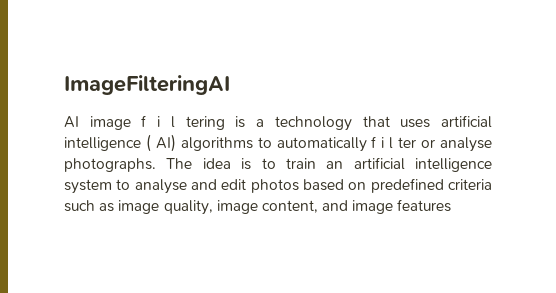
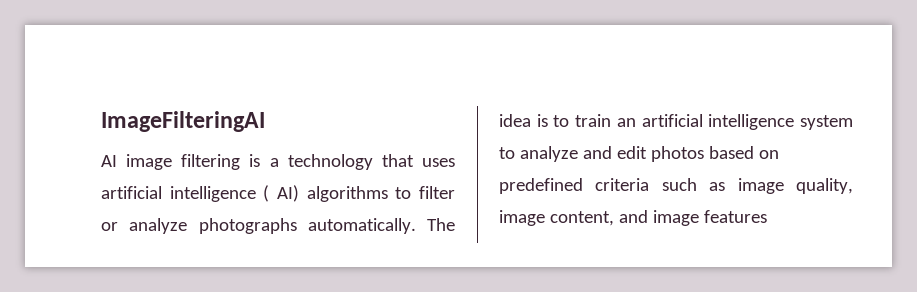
[141,115,225,130] f i l tering -> [181,154,241,170] filtering
[276,136,493,152] [64,158,156,172] automatically f i l ter or analyse photographs. -> [419,186,455,199] [101,218,416,234] filter or analyze photographs automatically.
[134,179,187,194] analyse -> [519,146,578,162] analyze

